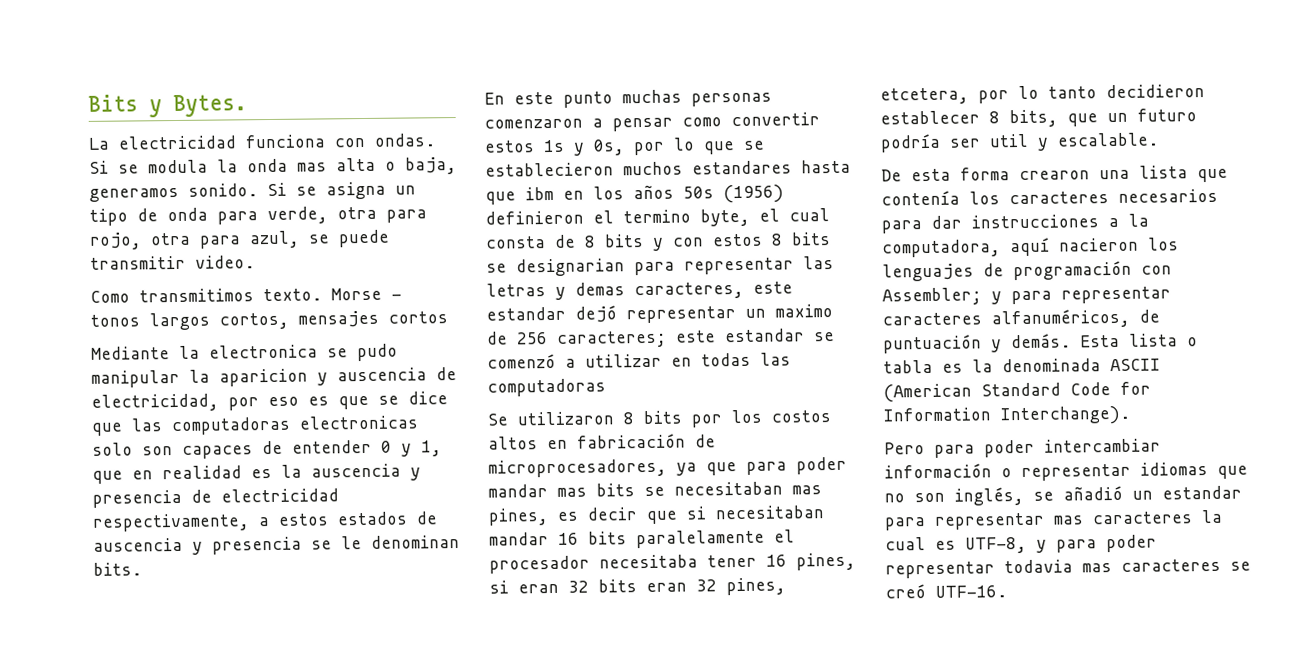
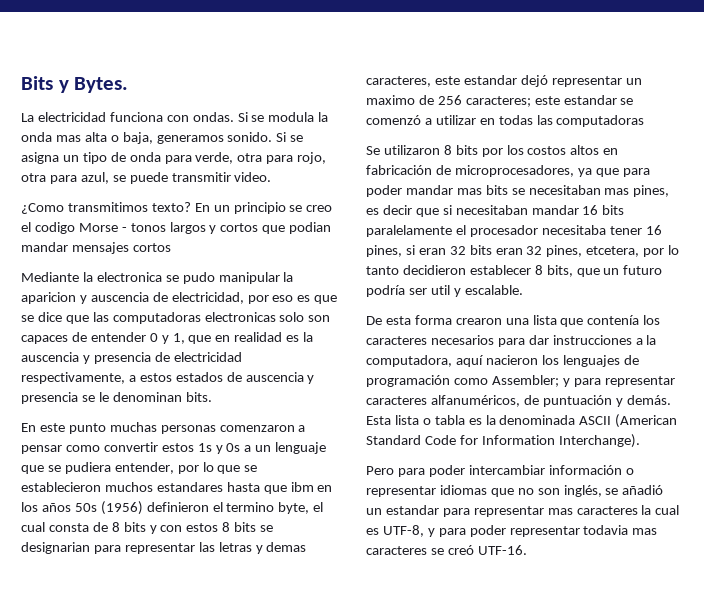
[90,287,402,303] [90,312,289,331] Como transmitimos texto. Morse - tonos largos cortos, -> [21,202,333,214] [21,222,332,234] [21,242,68,252] ¿Como transmitimos texto? En un principio se creo el codigo Morse - tonos largos y cortos que podian mandar
[593,139,625,156] 0s, -> [226,442,327,454] [21,462,174,474] 0s a un lenguaje que se pudiera entender,
[1141,265,1172,275] con -> [453,378,488,385] como

